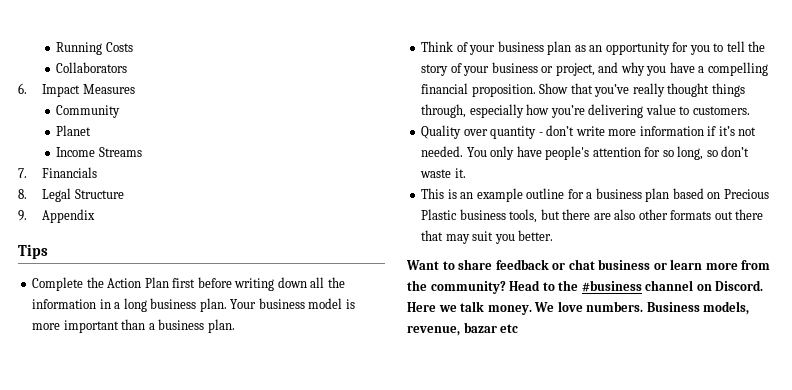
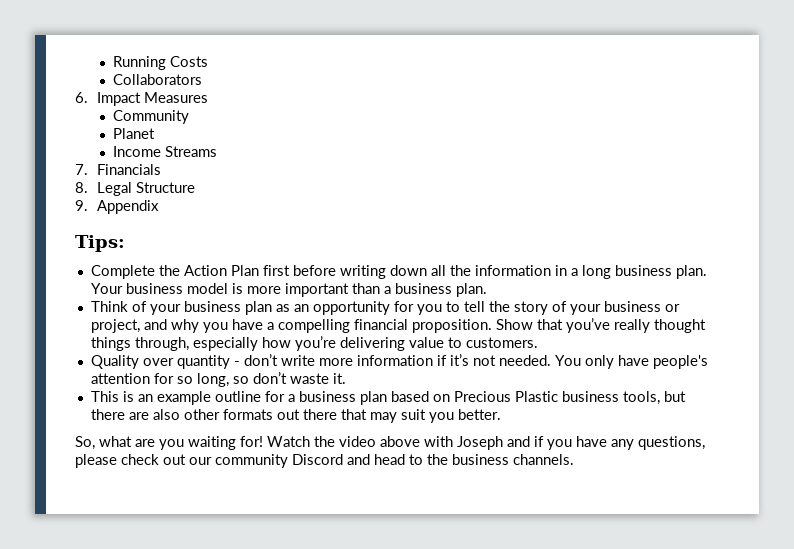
[18,244,48,259] Tips -> [75,235,125,252] Tips:
[406,259,771,270] [407,280,764,294] [407,301,750,315] [407,322,519,336] Want to share feedback or chat business or learn more from the community? Head to the #business channel on Discord. Here we talk money. We love numbers. Business models, revenue, bazar etc -> [75,436,705,450] [75,454,574,468] So, what are you waiting for! Watch the video above with Joseph and if you have any questions, please check out our community Discord and head to the business channels.

